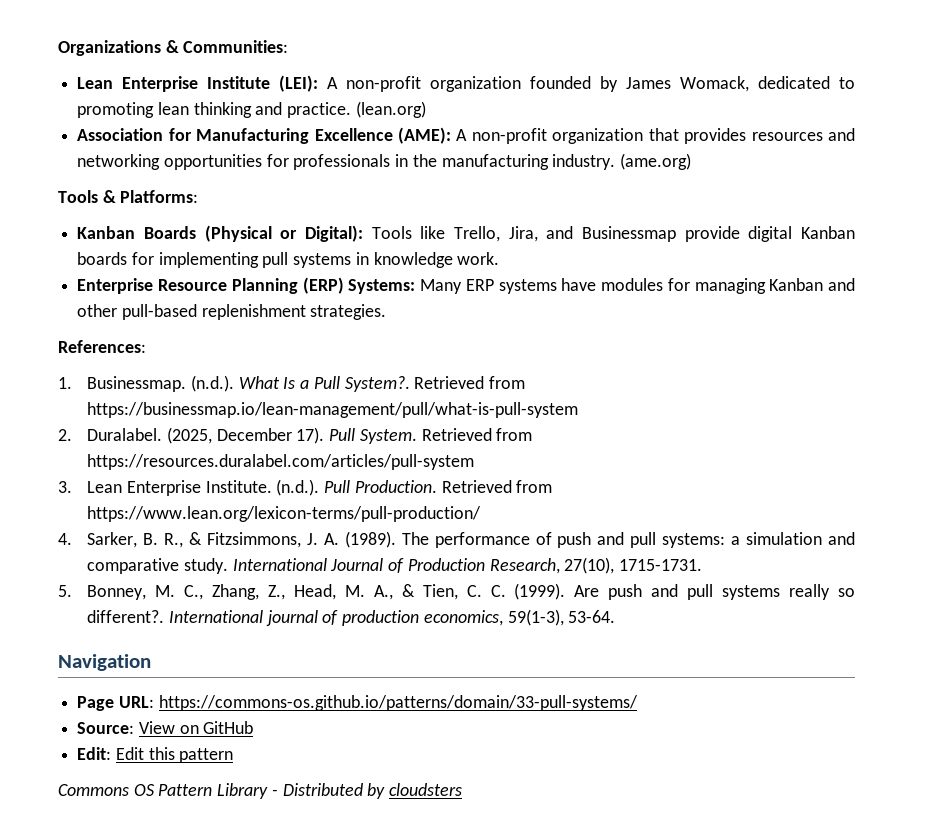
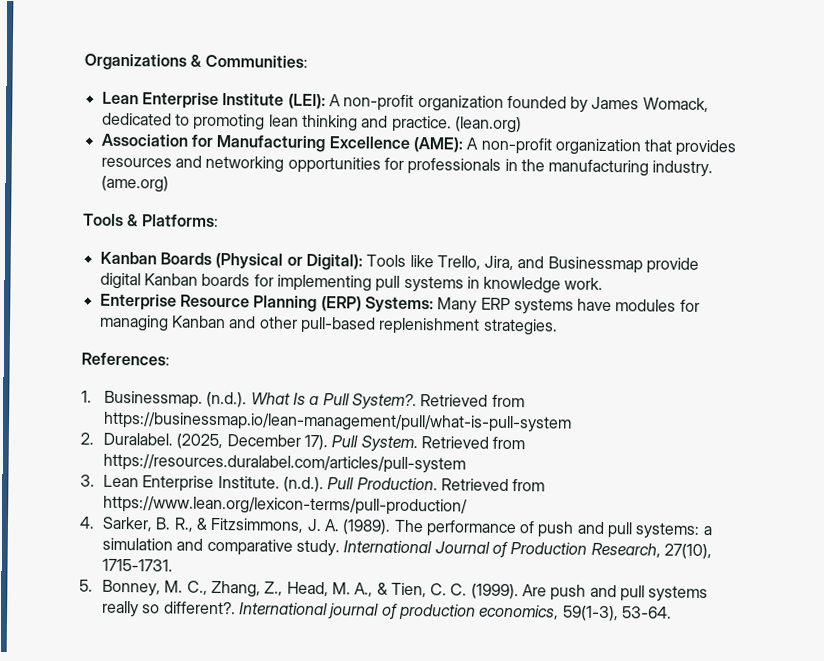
[58,654,151,671] [77,695,638,711] [77,721,254,734] [77,747,234,763] [58,783,463,799] // Navigation // Page URL: https://commons-os.github.io/patterns/domain/33-pull-systems/ // Source: View on GitHub // Edit: Edit this pattern // Commons OS Pattern Library - Distributed by cloudsters -> (672, 612) none

